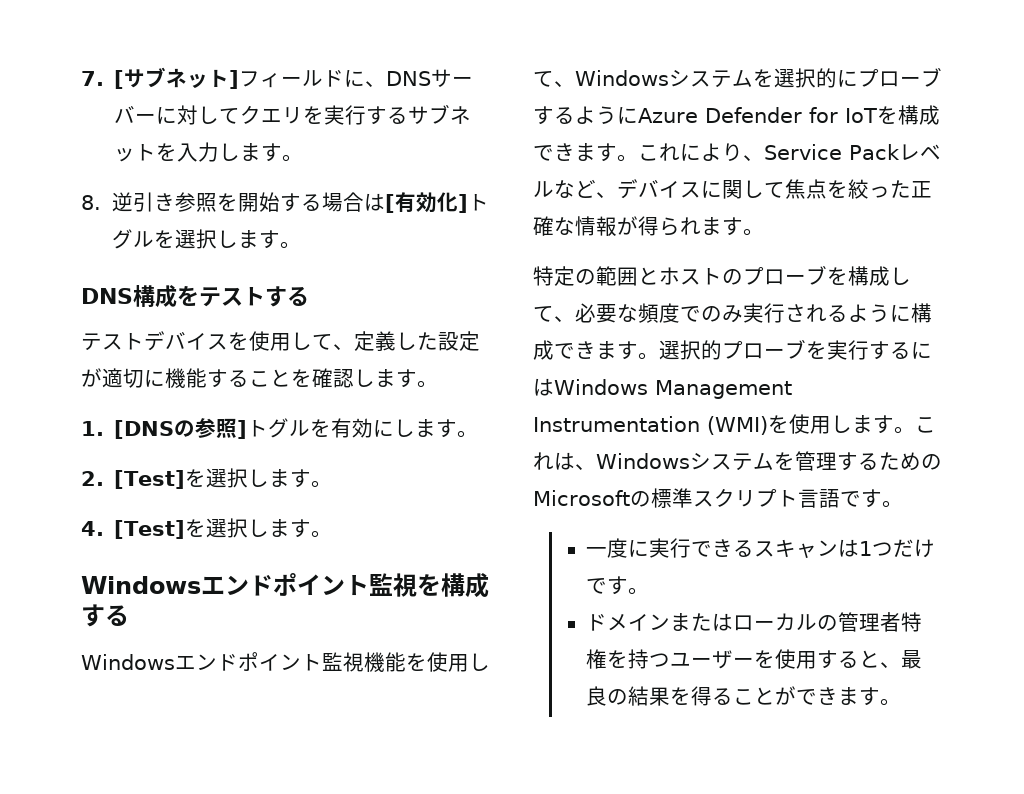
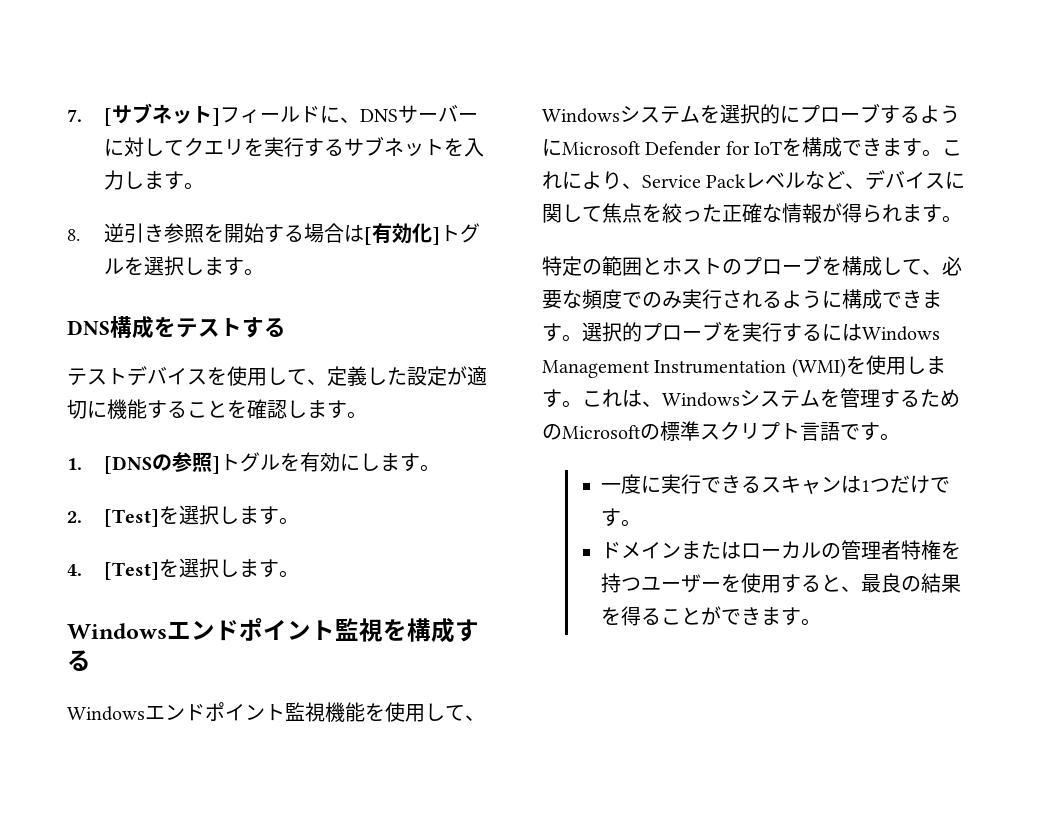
[638,108,698,123] Azure -> [562,141,641,155] Microsoft

